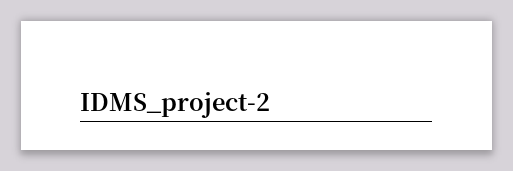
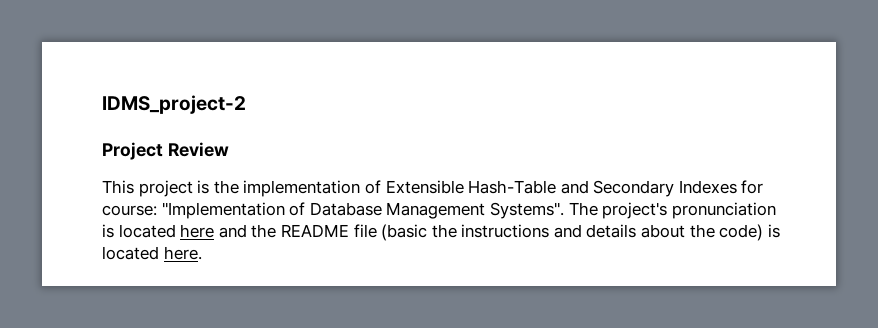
(270, 105) none -> [102,142,229,160] [102,180,764,197] [102,202,776,219] [102,224,780,241] [102,246,202,260] // Project Review // This project is the implementation of Extensible Hash-Table and Secondary Indexes for course: "Implementation of Database Management Systems". The project's pronunciation is located here and the README file (basic the instructions and details about the code) is located here.

